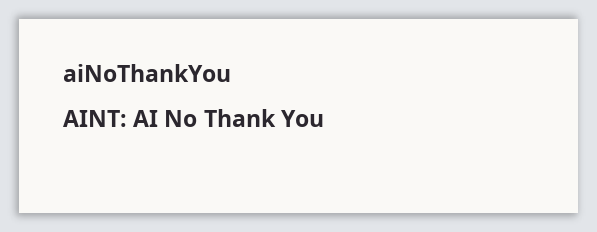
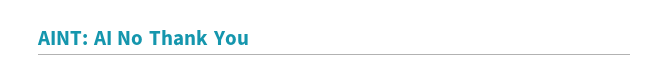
[63,64,231,82] aiNoThankYou // -> (37, 38) none

